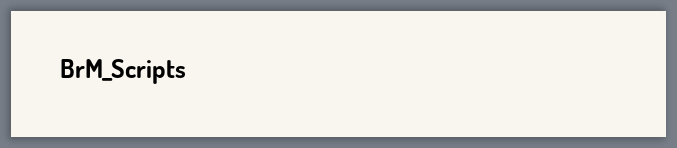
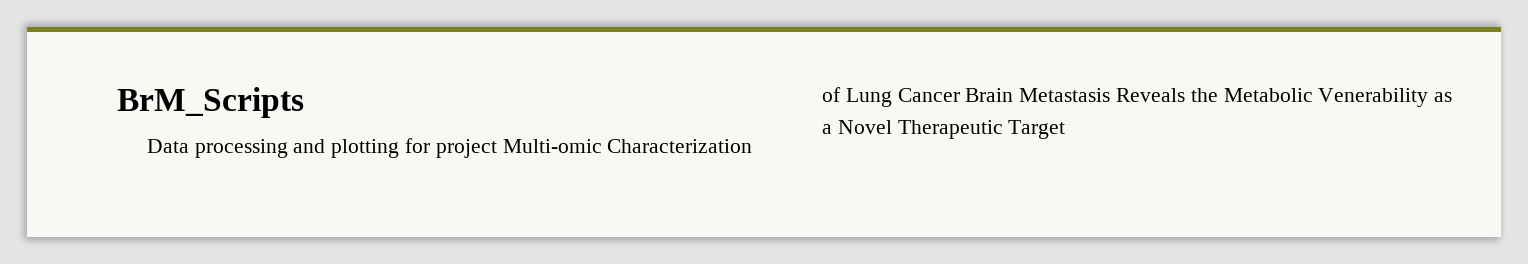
(186, 71) none -> [146,138,753,158] [822,87,1453,107] [822,120,1066,139] // Data processing and plotting for project Multi-omic Characterization of Lung Cancer Brain Metastasis Reveals the Metabolic Venerability as a Novel Therapeutic Target

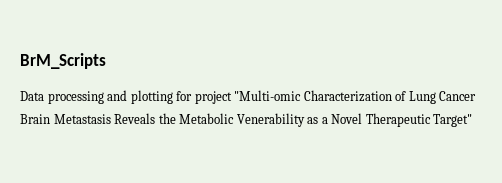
[502,139,602,153] Multi-omic -> [234,90,302,101] "Multi-omic
[1008,120,1066,139] Target -> [433,114,473,127] Target"

